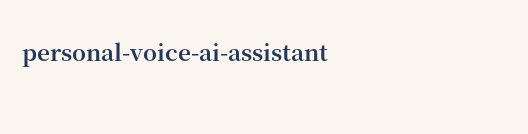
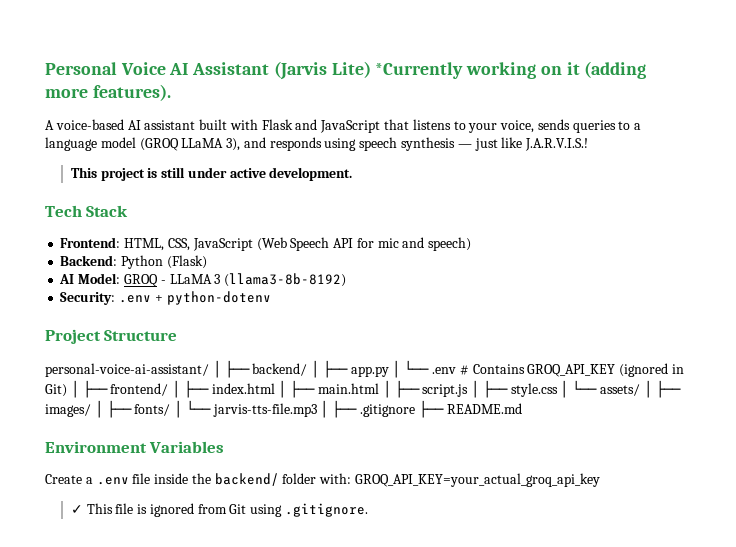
[22,42,328,67] personal-voice-ai-assistant -> [45,61,647,80] [45,84,171,101] [45,119,642,133] [45,137,589,151] [70,167,353,181] [45,205,129,217] [60,237,472,251] [60,255,207,269] [59,273,347,287] [60,291,271,305] [45,329,178,344] [45,360,684,378] [45,380,681,398] [45,400,522,418] [45,441,225,453] [45,473,601,487] [70,503,369,517] Personal Voice AI Assistant (Jarvis Lite) *Currently working on it (adding more features). // A voice-based AI assistant built with Flask and JavaScript that listens to your voice, sends queries to a language model (GROQ LLaMA 3), and responds using speech synthesis — just like J.A.R.V.I.S.! // This project is still under active development. // Tech Stack // Frontend: HTML, CSS, JavaScript (Web Speech API for mic and speech) // Backend: Python (Flask) // AI Model: GROQ - LLaMA 3 (llama3-8b-8192) // Security: .env + python-dotenv // Project Structure // personal-voice-ai-assistant/ │ ├── backend/ │ ├── app.py │ └── .env # Contains GROQ_API_KEY (ignored in Git) │ ├── frontend/ │ ├── index.html │ ├── main.html │ ├── script.js │ ├── style.css │ └── assets/ │ ├── images/ │ ├── fonts/ │ └── jarvis-tts-file.mp3 │ ├── .gitignore ├── README.md // Environment Variables // Create a .env file inside the backend/ folder with: GROQ_API_KEY=your_actual_groq_api_key // ✓ This file is ignored from Git using .gitignore.

